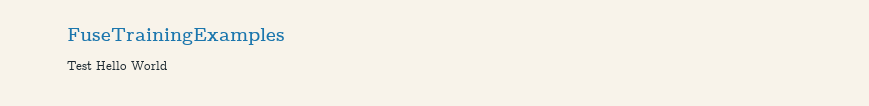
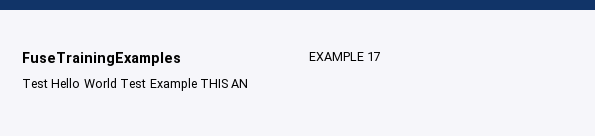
(167, 65) none -> [120,78,249,91] [309,52,382,61] Test Example THIS AN EXAMPLE 17

